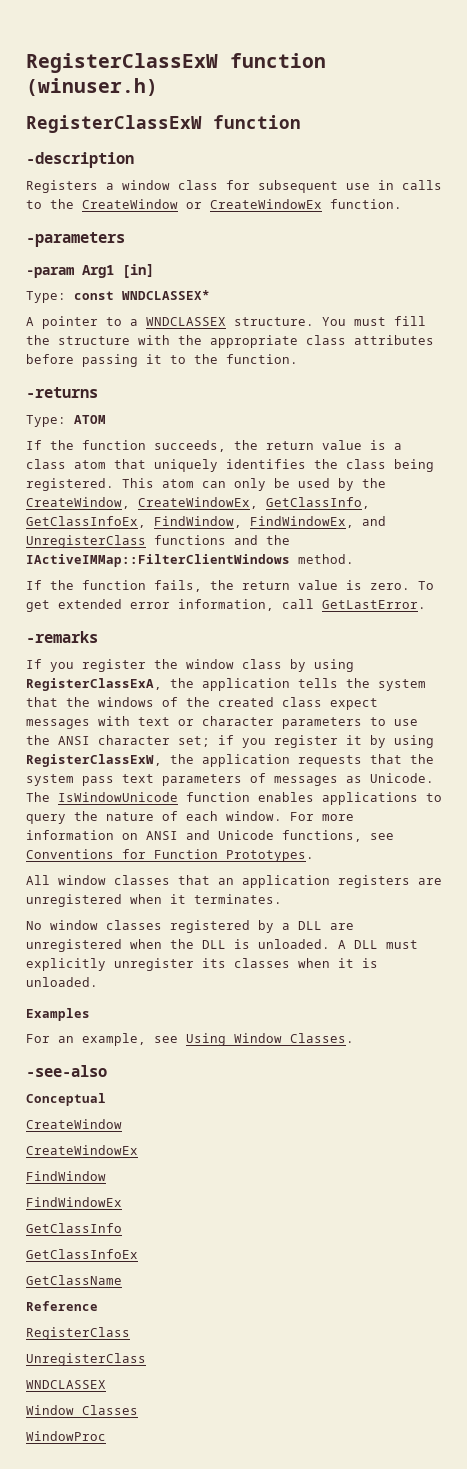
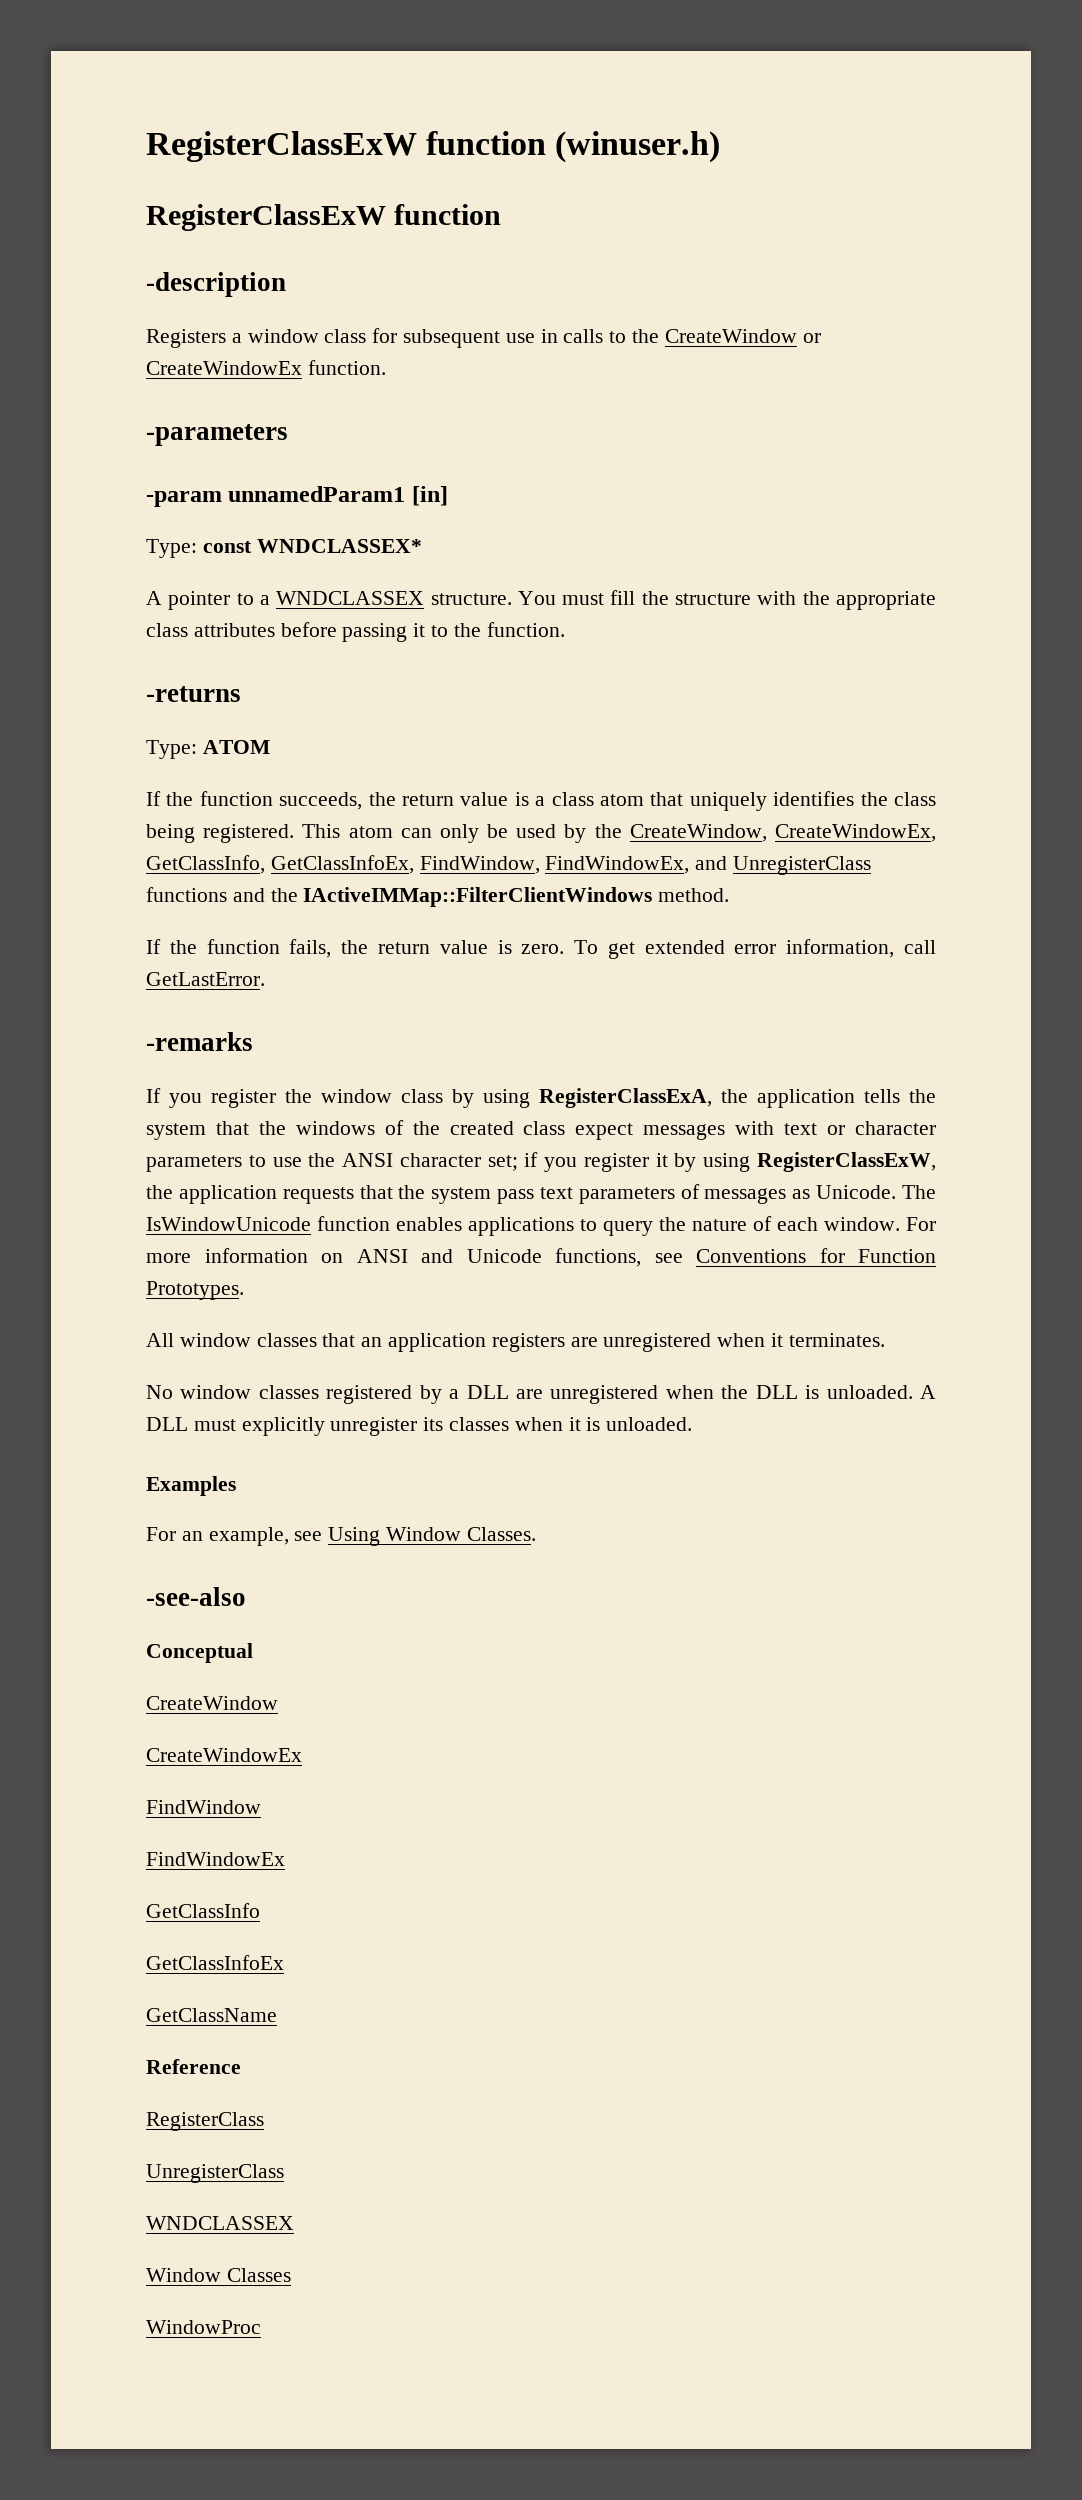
[82,265,114,278] Arg1 -> [228,486,406,502] unnamedParam1

